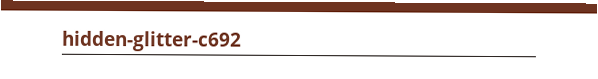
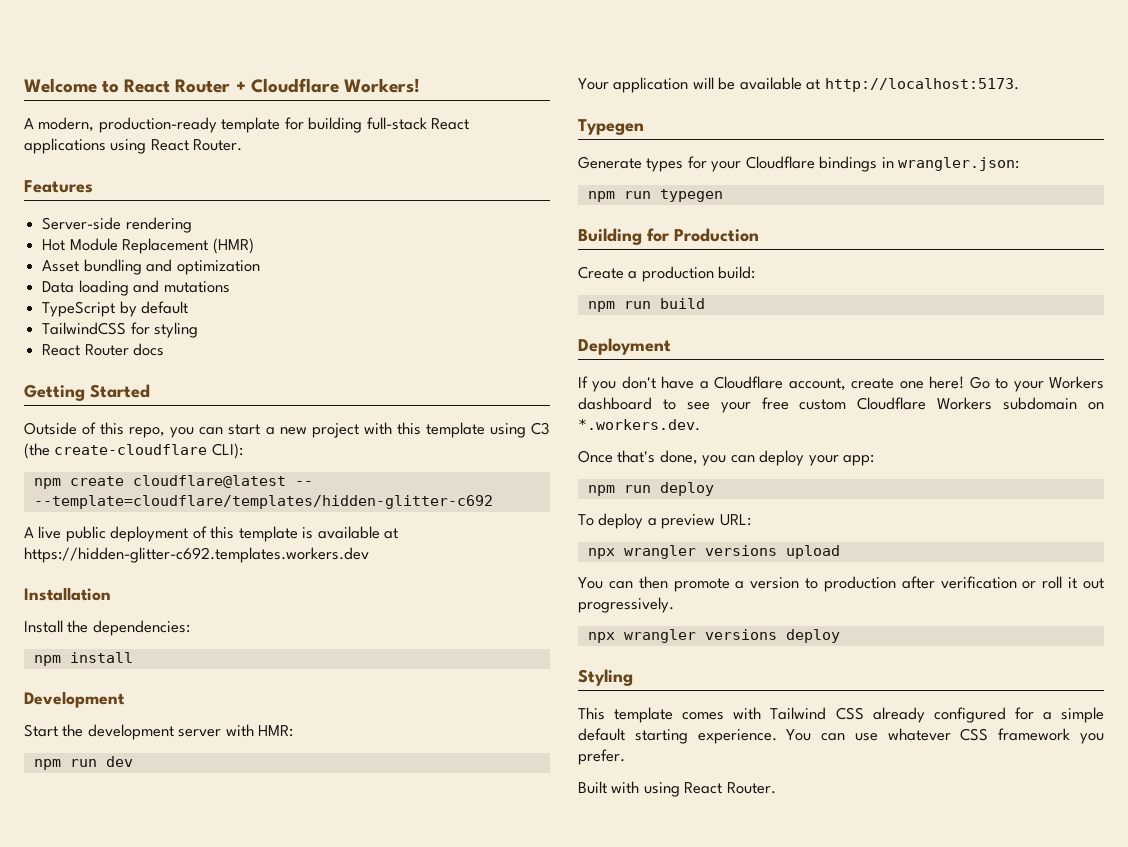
[61,30,242,52] hidden-glitter-c692 -> [24,78,420,93] [24,117,470,133] [24,138,243,154] [24,180,93,193] [42,217,192,233] [42,238,254,254] [42,259,260,275] [42,280,230,296] [42,301,189,317] [42,322,199,338] [42,343,165,356] [24,384,150,401] [24,422,550,438] [24,443,243,459] [33,475,313,489] [33,495,493,509] [24,526,399,542] [24,547,369,563] [24,587,111,601] [24,620,190,636] [33,652,133,666] [24,691,125,708] [24,724,294,740] [33,756,133,770] [578,77,1019,93] [578,119,644,135] [578,156,1020,172] [587,189,723,202] [578,228,759,245] [578,266,756,282] [587,298,705,312] [578,338,671,355] [578,376,1104,392] [578,397,1104,413] [578,419,700,431] [578,450,875,466] [587,482,714,496] [578,513,751,529] [587,545,840,559] [578,576,1104,592] [578,597,674,613] [587,629,840,643] [578,669,633,686] [578,707,1104,723] [578,728,1104,744] [578,749,625,765] [578,781,776,797] Welcome to React Router + Cloudflare Workers! // A modern, production-ready template for building full-stack React applications using React Router. // Features // Server-side rendering // Hot Module Replacement (HMR) // Asset bundling and optimization // Data loading and mutations // TypeScript by default // TailwindCSS for styling // React Router docs // Getting Started // Outside of this repo, you can start a new project with this template using C3 (the create-cloudflare CLI): // npm create cloudflare@latest -- --template=cloudflare/templates/hidden-glitter-c692 // A live public deployment of this template is available at https://hidden-glitter-c692.templates.workers.dev // Installation // Install the dependencies: // npm install // Development // Start the development server with HMR: // npm run dev // Your application will be available at http://localhost:5173. // Typegen // Generate types for your Cloudflare bindings in wrangler.json: // npm run typegen // Building for Production // Create a production build: // npm run build // Deployment // If you don't have a Cloudflare account, create one here! Go to your Workers dashboard to see your free custom Cloudflare Workers subdomain on *.workers.dev. // Once that's done, you can deploy your app: // npm run deploy // To deploy a preview URL: // npx wrangler versions upload // You can then promote a version to production after verification or roll it out progressively. // npx wrangler versions deploy // Styling // This template comes with Tailwind CSS already configured for a simple default starting experience. You can use whatever CSS framework you prefer. // Built with using React Router.

